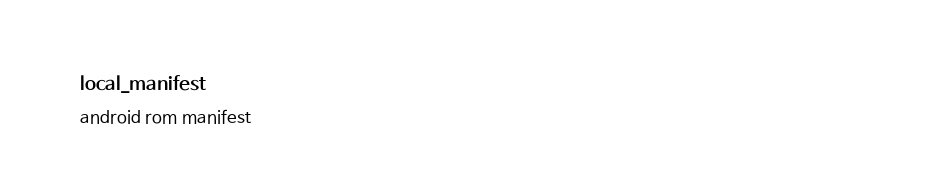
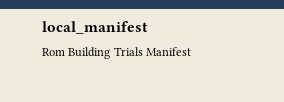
[80,109,251,124] android rom manifest -> [42,47,192,59] Rom Building Trials Manifest

